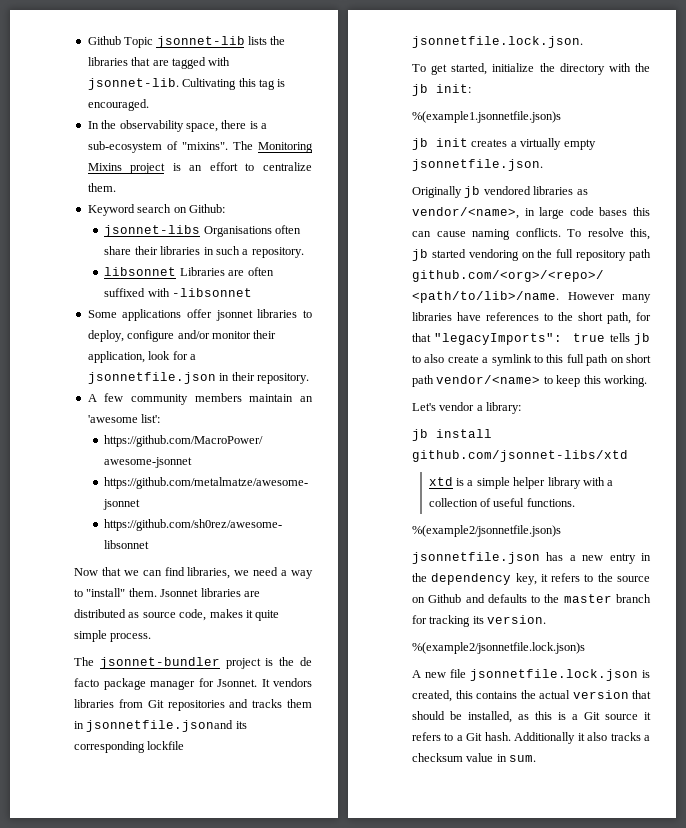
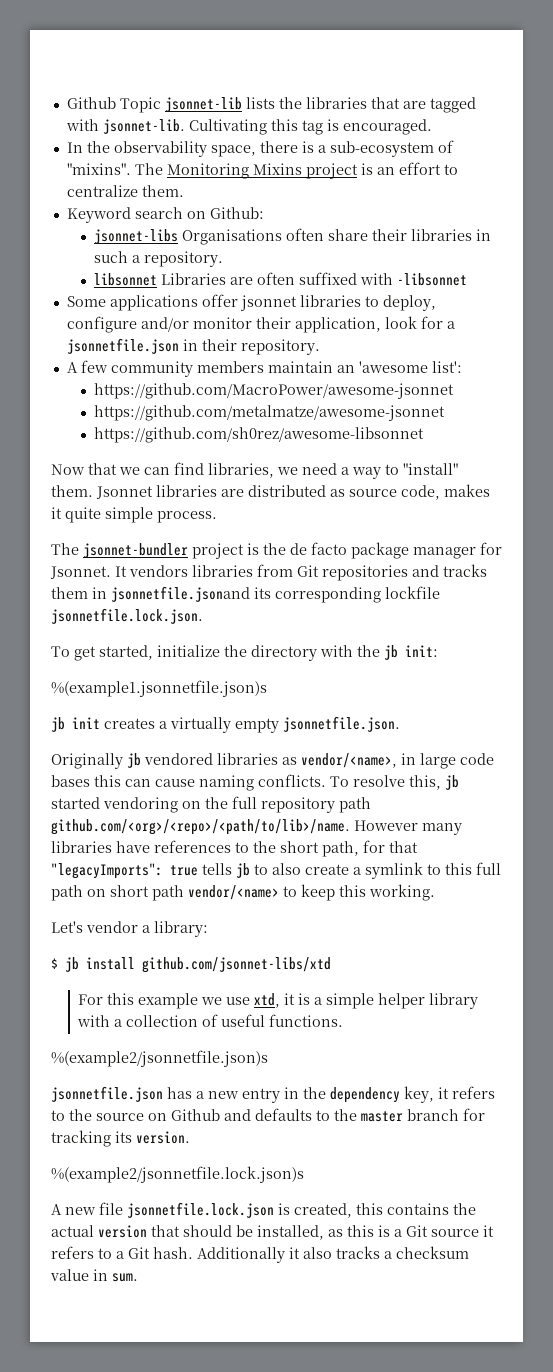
(522, 408) none -> [51,958,58,969] $
[428,477,453,486] xtd -> [77,993,295,1009] For this example we use xtd, it

